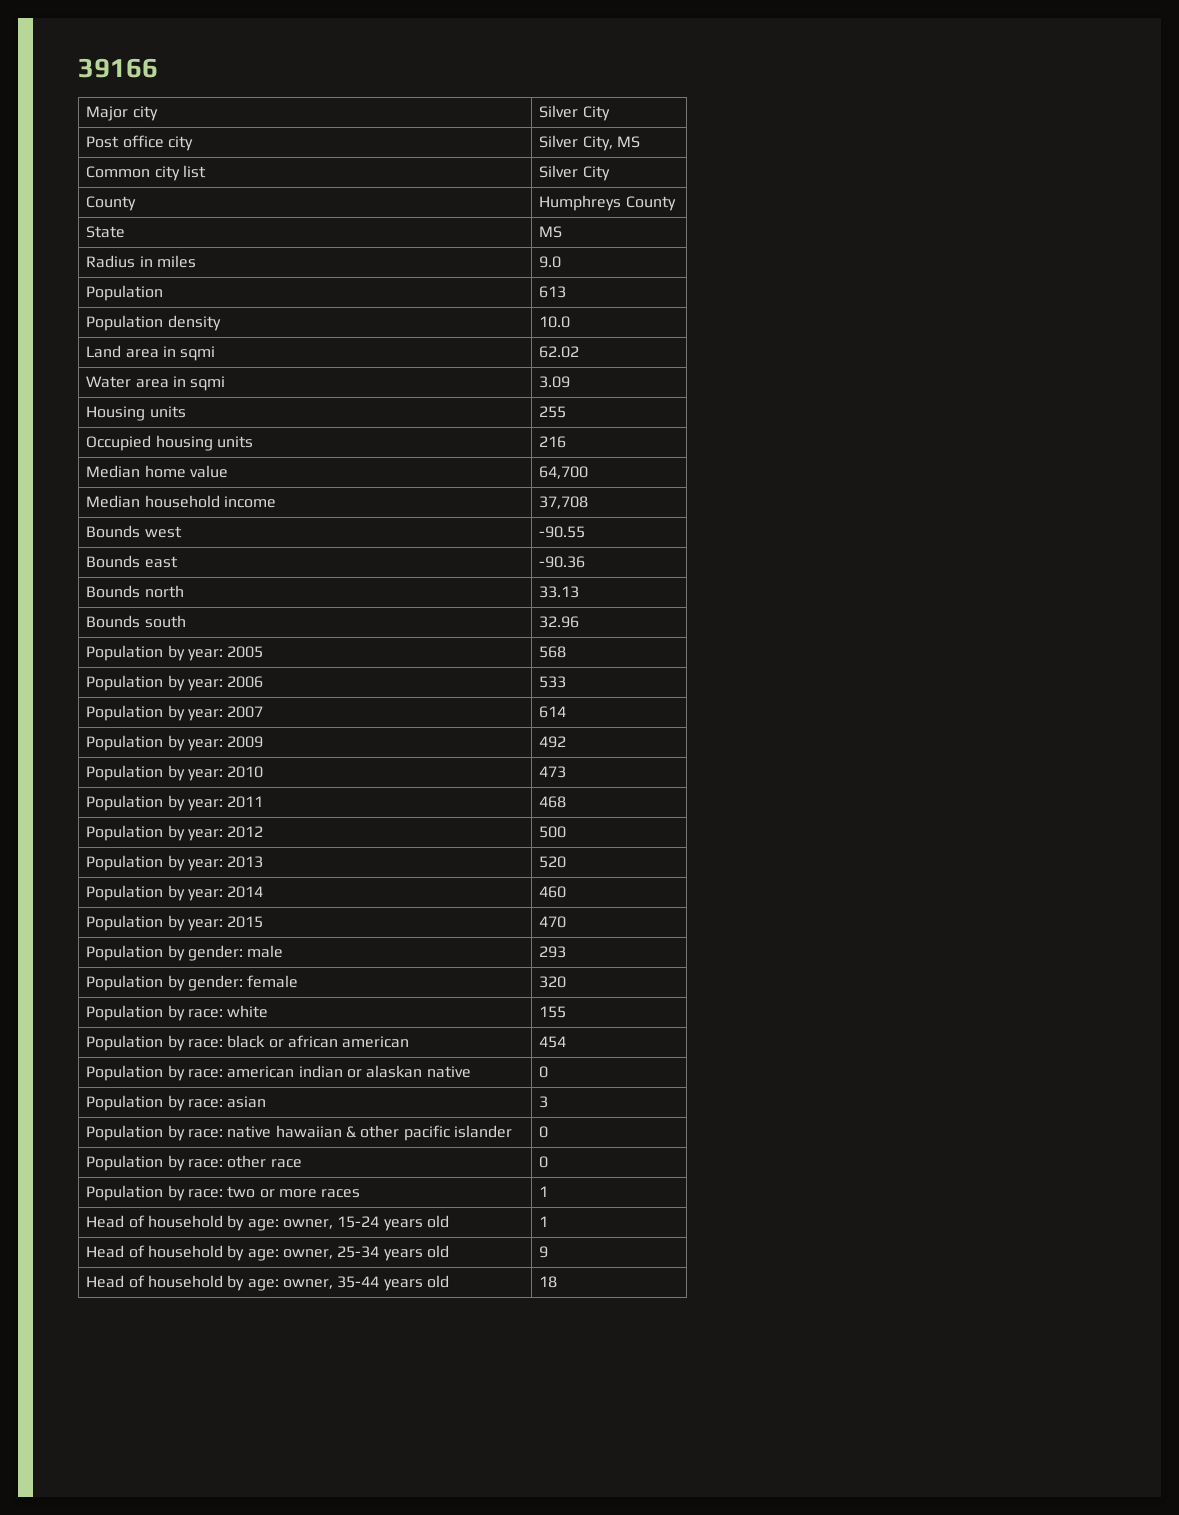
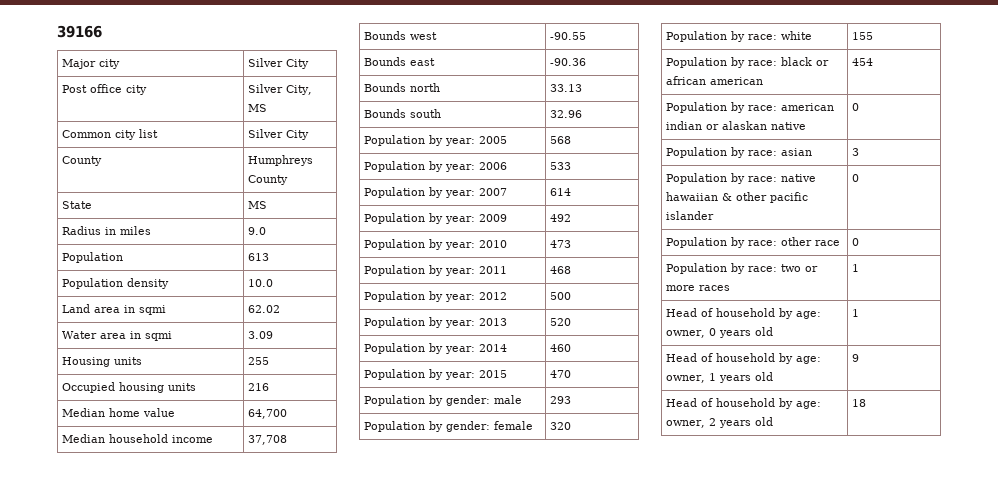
[337,1216,380,1228] 15-24 -> [709,328,717,336] 0
[337,1246,380,1258] 25-34 -> [709,373,717,381] 1
[337,1276,380,1288] 35-44 -> [709,418,717,426] 2

